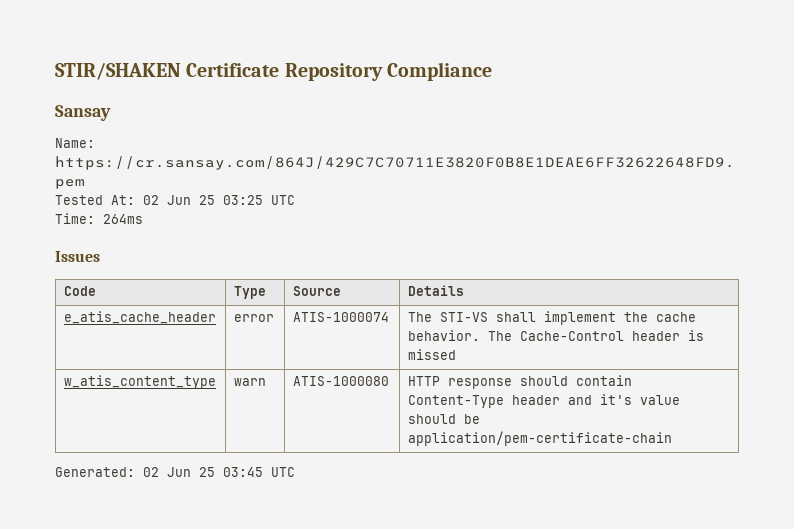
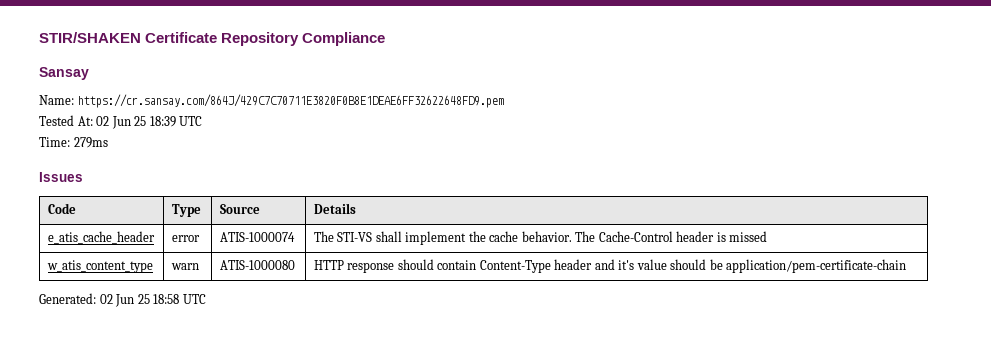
[223,195,263,205] 03:25 -> [149,116,176,127] 18:39
[103,214,143,224] 264ms -> [73,137,108,148] 279ms
[223,467,263,477] 03:45 -> [153,294,180,304] 18:58

